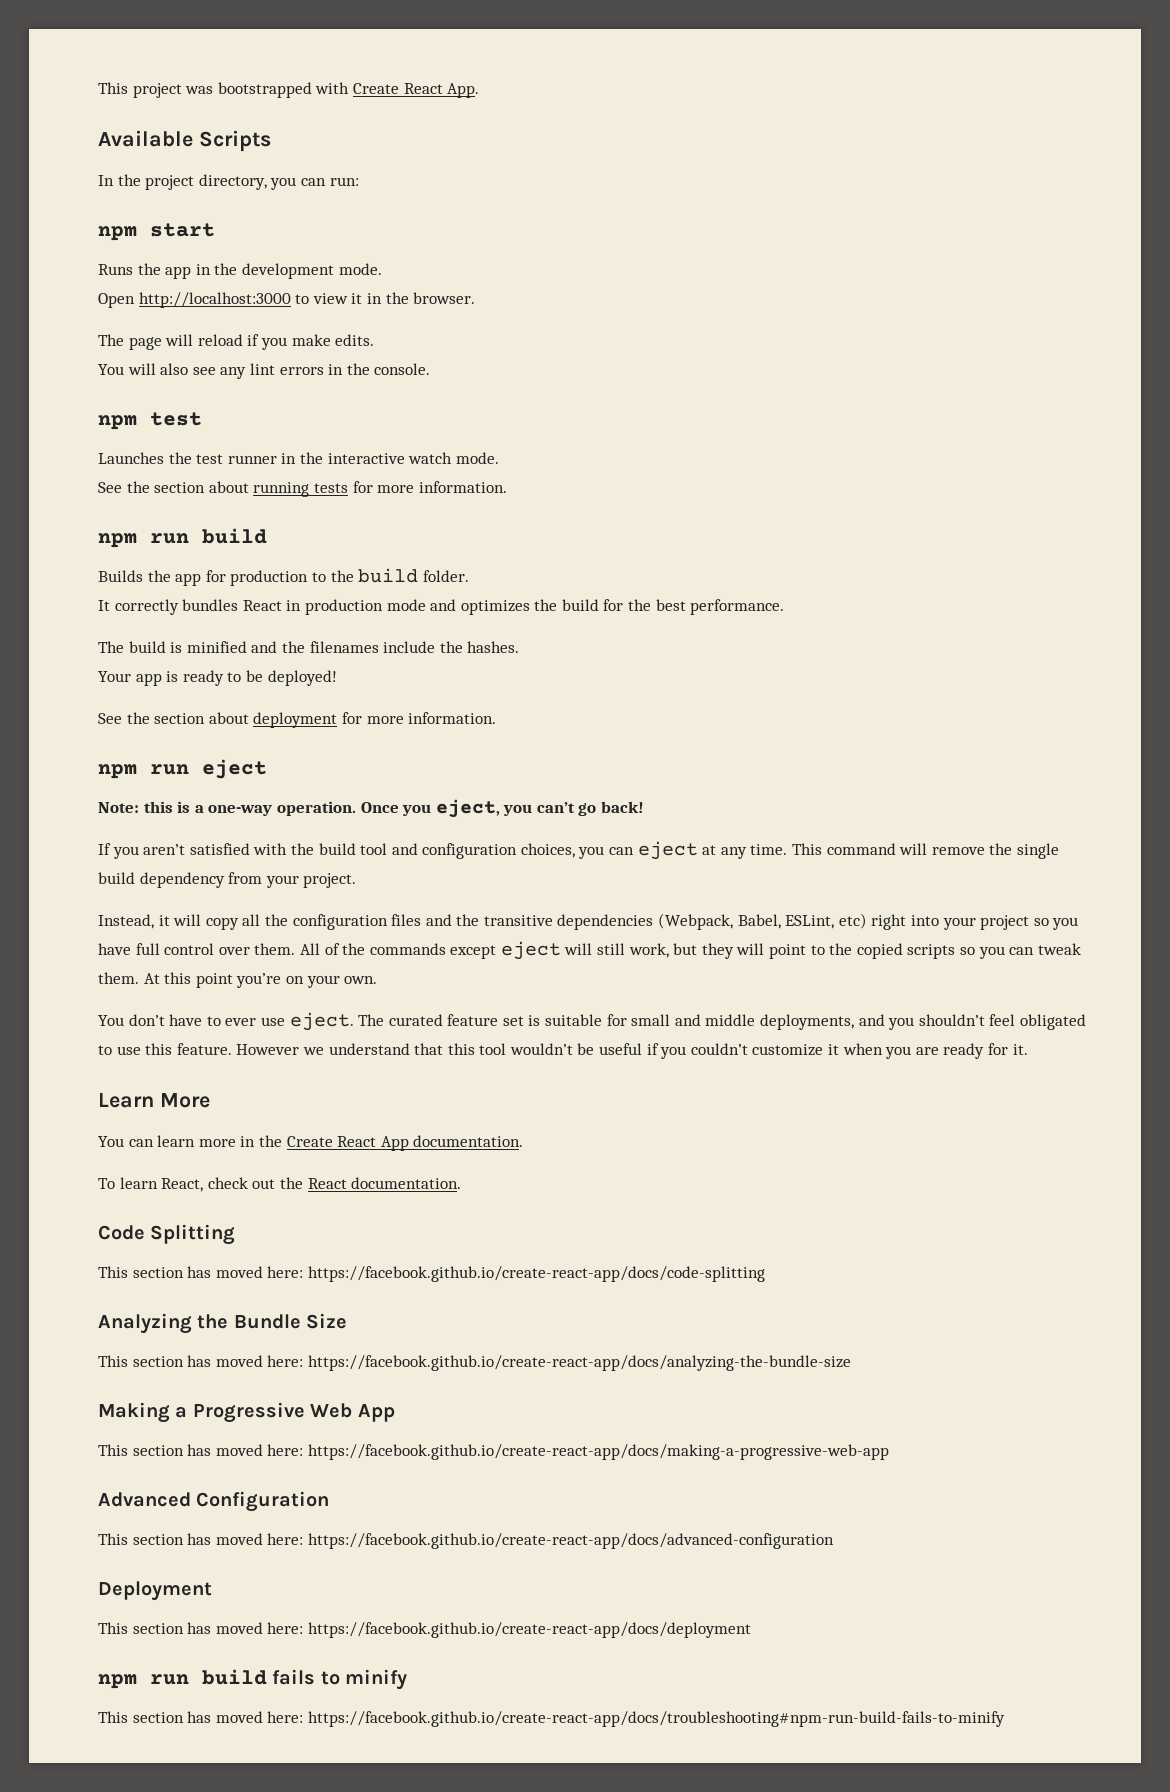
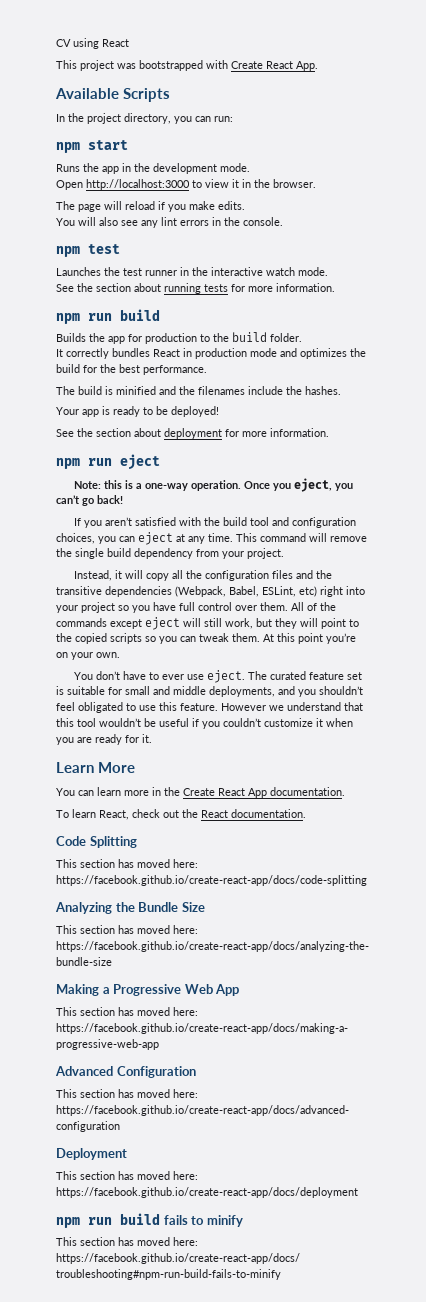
(98, 88) none -> [56,38,129,49] CV using React //

